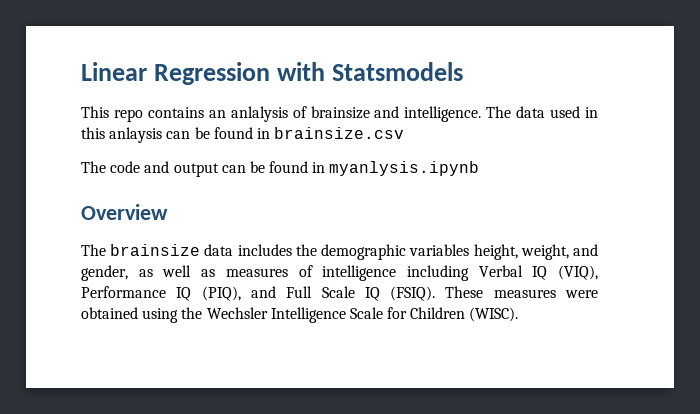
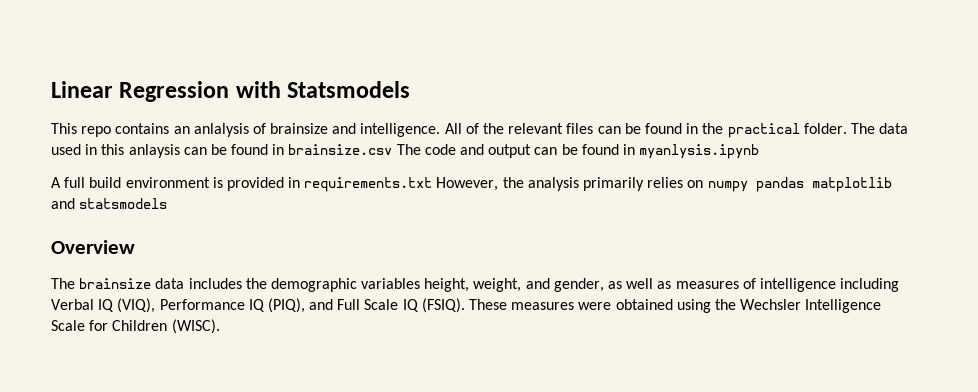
(482, 114) none -> [444,123,847,138] All of the relevant files can be found in the practical folder.
(405, 133) // -> (393, 149) none
(480, 168) none -> [51,177,892,192] [51,198,168,209] // A full build environment is provided in requirements.txt However, the analysis primarily relies on numpy pandas matplotlib and statsmodels

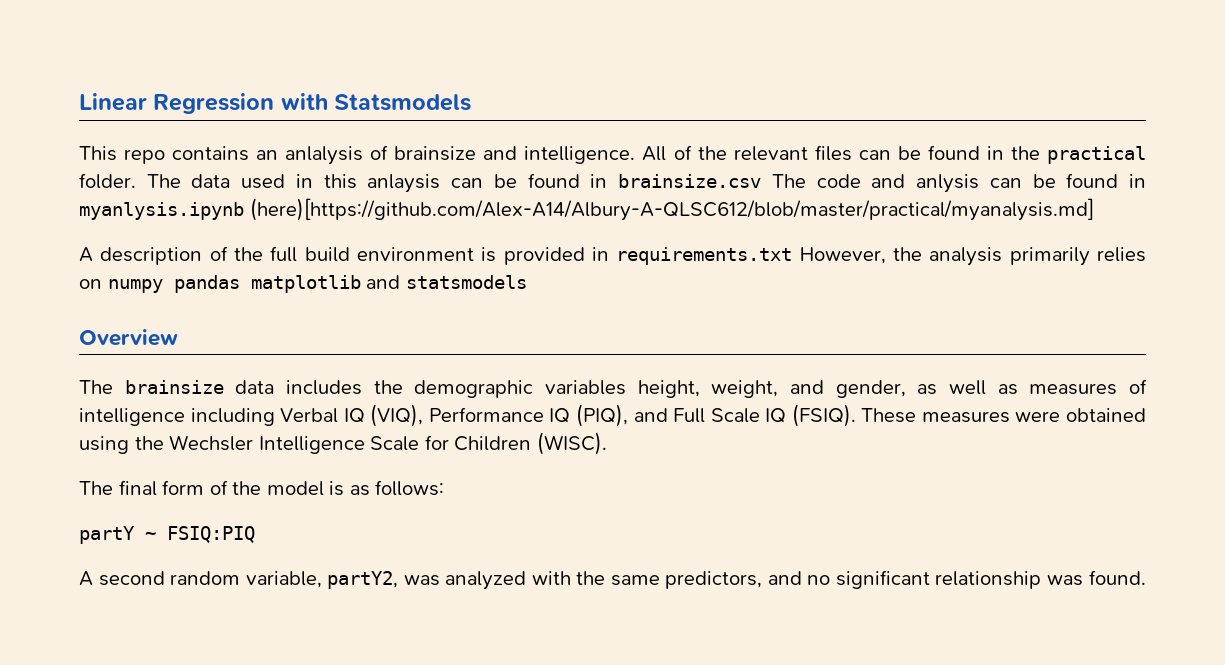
[488,144,532,158] output -> [916,174,980,193] anlysis
[51,177,61,188] // A -> [249,198,1094,221] [79,246,263,265] (here)[https://github.com/Alex-A14/Albury-A-QLSC612/blob/master/practical/myanalysis.md] // A description of the
(220, 326) none -> [79,480,445,496] [79,526,255,544] [79,570,1146,590] // The final form of the model is as follows: // partY ~ FSIQ:PIQ // A second random variable, partY2, was analyzed with the same predictors, and no significant relationship was found.

